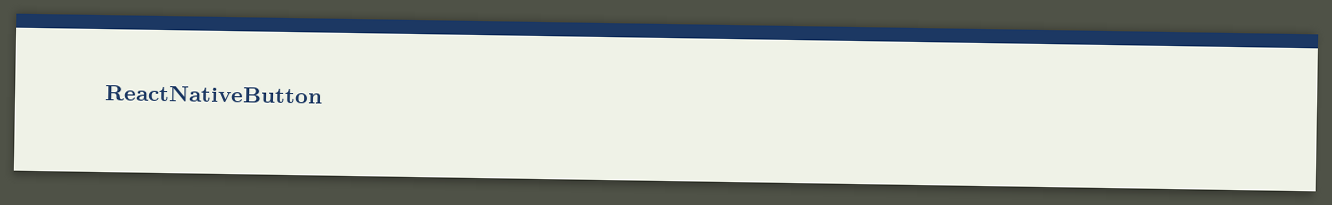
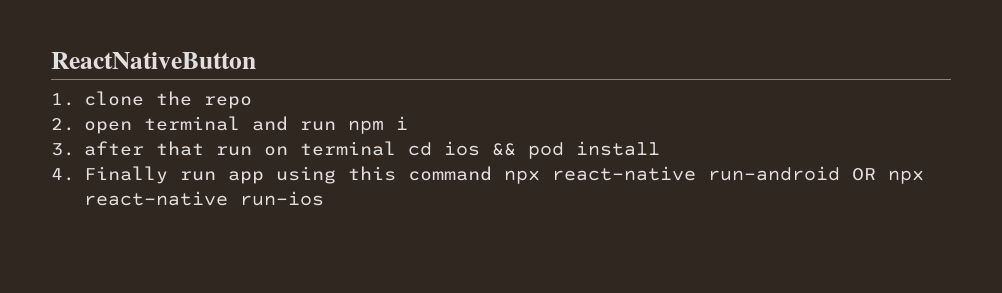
(323, 94) none -> [51,91,252,109] [51,116,408,134] [51,141,660,159] [51,166,924,184] [83,191,324,206] // 1. clone the repo // 2. open terminal and run npm i // 3. after that run on terminal cd ios && pod install // 4. Finally run app using this command npx react-native run-android OR npx react-native run-ios

